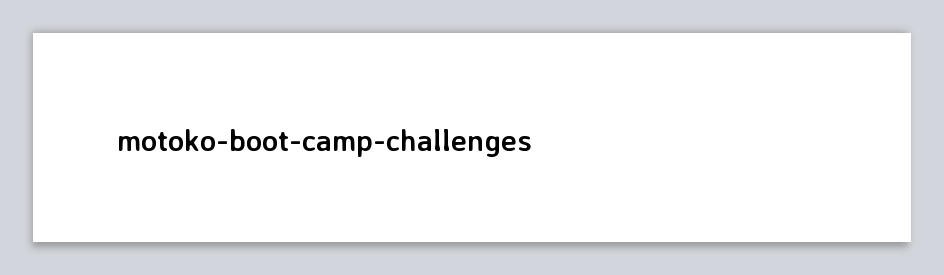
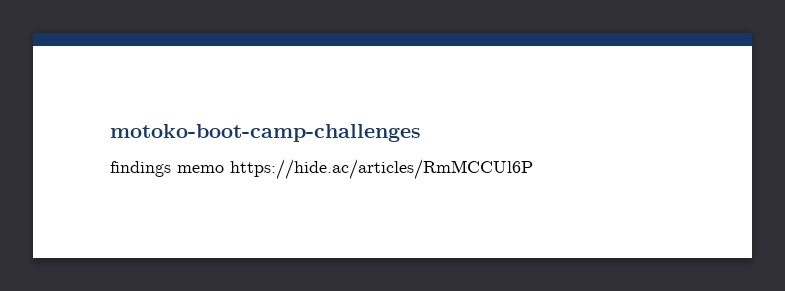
(532, 143) none -> [110,159,533,180] // findings memo https://hide.ac/articles/RmMCCUl6P

